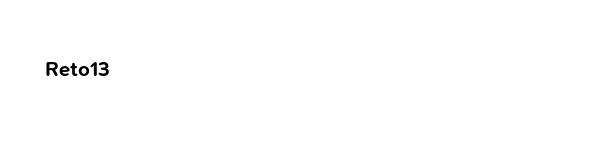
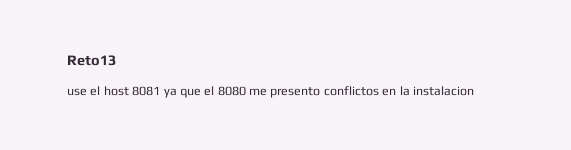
(110, 69) none -> [67,86,474,98] // use el host 8081 ya que el 8080 me presento conflictos en la instalacion

